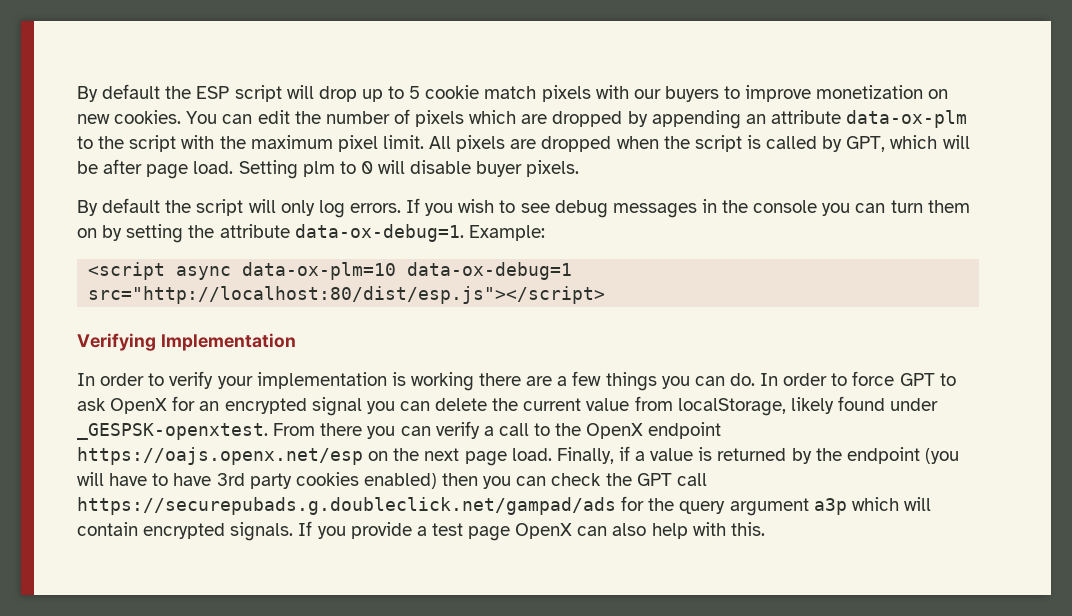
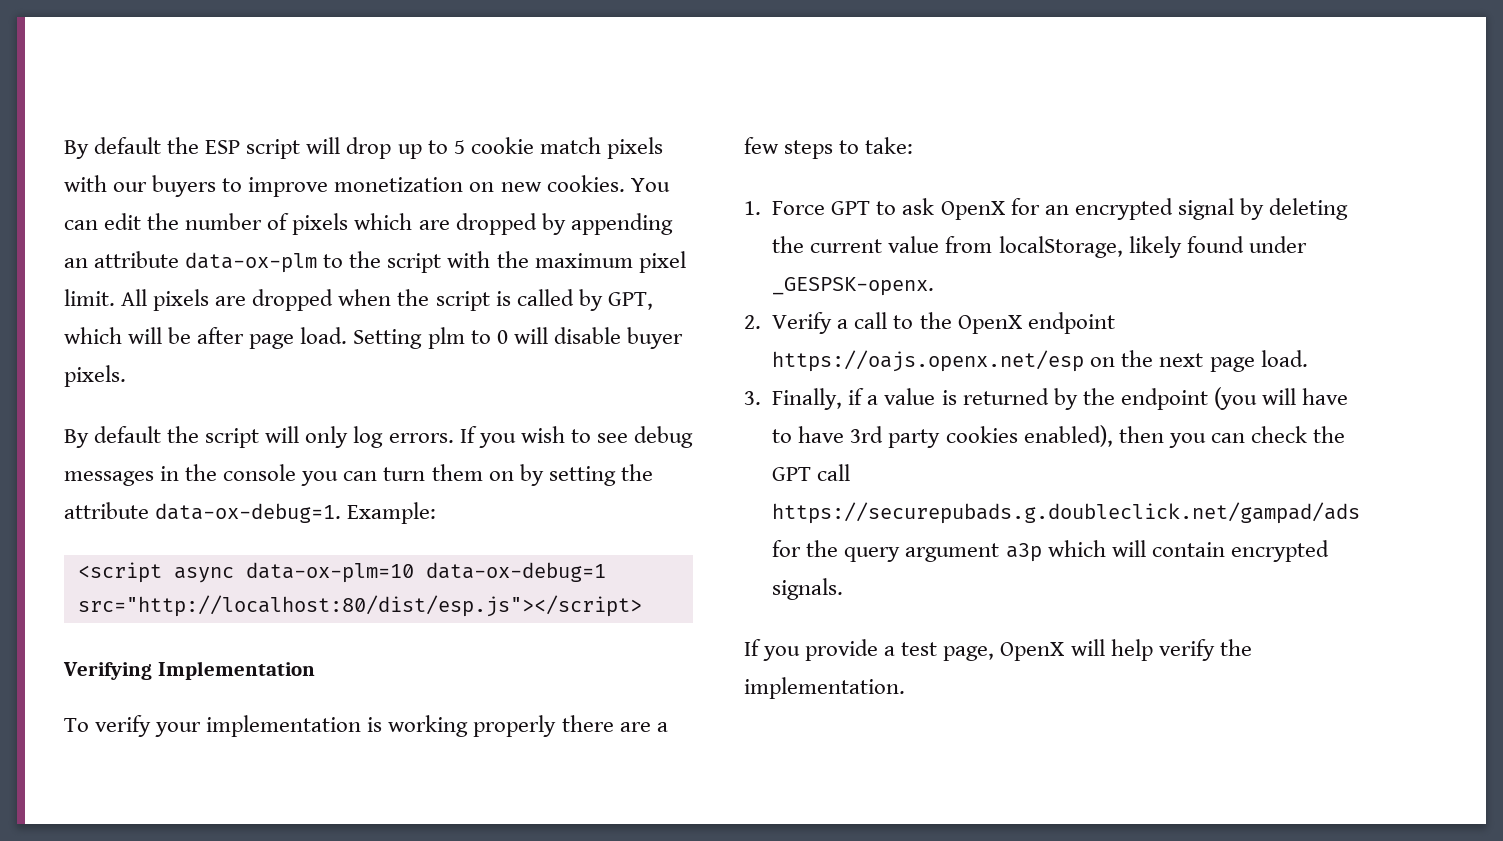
[77,373,165,386] In order to -> [64,718,89,732] To
(474, 381) none -> [473,715,557,737] properly
[605,371,895,391] things you can do. In order to force -> [784,137,914,159] [744,201,826,215] steps to take: // 1. Force
[366,398,488,414] you can delete -> [1239,198,1348,220] by deleting
[77,421,480,440] _GESPSK-openxtest. From there you can verify -> [772,277,935,296] [744,312,833,334] _GESPSK-openx. // 2. Verify
(552, 454) none -> [744,391,761,405] // 3.
[363,473,437,489] enabled) -> [1023,425,1113,447] enabled),
(294, 531) none -> (844, 589) //
[468,522,765,541] page OpenX can also help with this. -> [943,639,1252,661] [744,677,905,699] page, OpenX will help verify the implementation.

